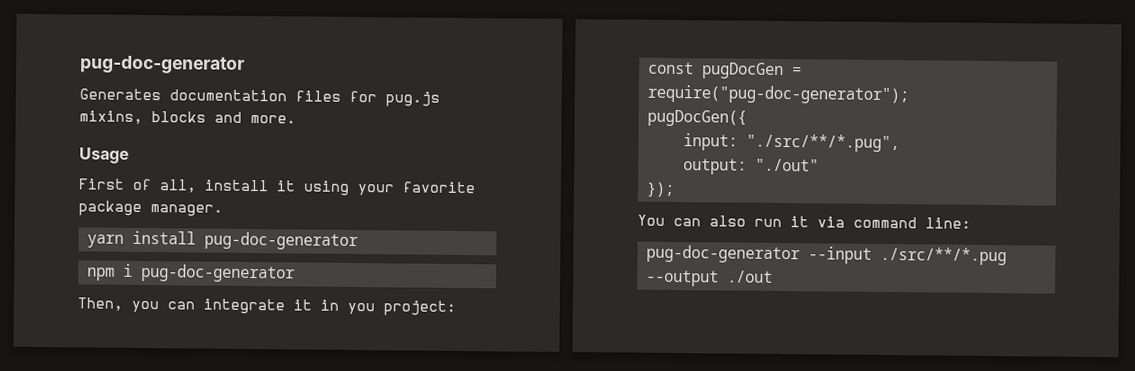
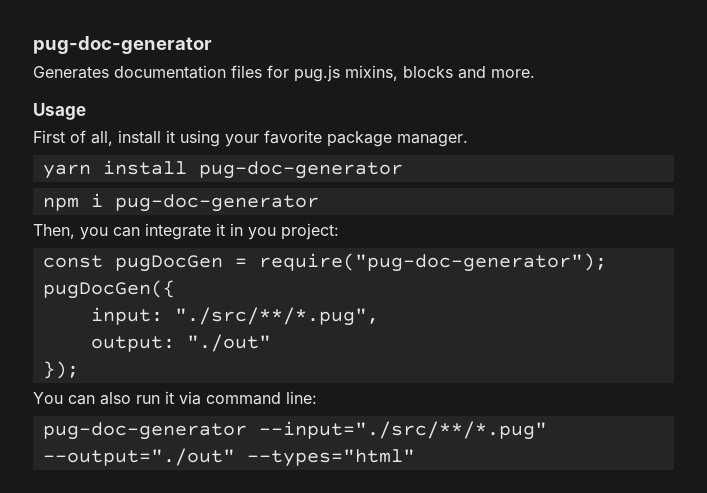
[807,246,1007,266] [645,269,773,287] --input ./src/**/*.pug --output ./out -> [258,421,547,440] [42,448,415,467] --input="./src/**/*.pug" --output="./out" --types="html"

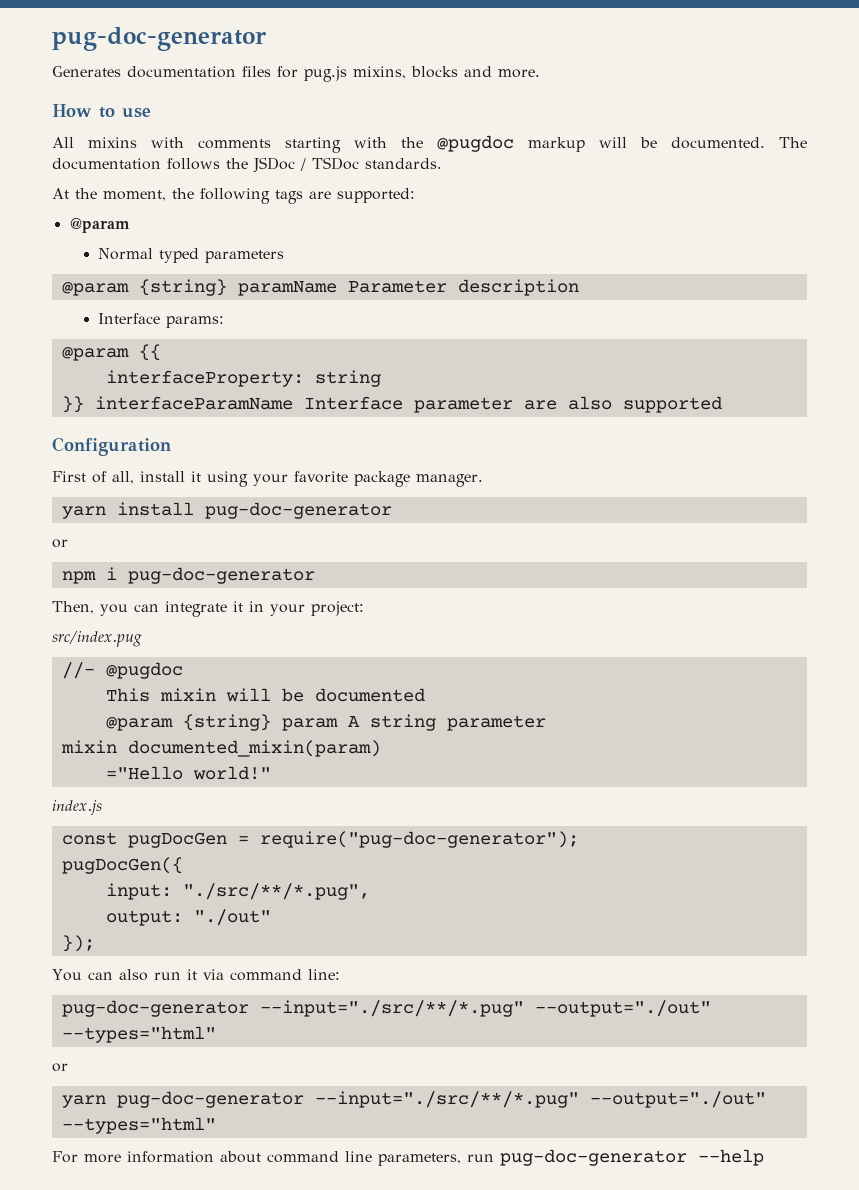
[33,103,86,120] Usage -> [52,104,151,118] [52,135,807,153] [52,157,442,173] [52,188,415,204] [69,218,130,233] [97,248,284,263] [61,279,579,296] [97,313,224,328] [61,344,161,361] [105,370,381,387] [61,396,722,413] [52,437,171,456] How to use // All mixins with comments starting with the @pugdoc markup will be documented. The documentation follows the JSDoc / TSDoc standards. // At the moment, the following tags are supported: // @param // Normal typed parameters // @param {string} paramName Parameter description // Interface params: // @param {{ // interfaceProperty: string // }} interfaceParamName Interface parameter are also supported // Configuration
(403, 170) none -> [52,539,68,548] // or
[248,227,276,240] you -> [270,604,305,616] your
(339, 231) none -> [52,631,142,647] [61,662,183,679] [105,688,425,702] [105,714,546,731] [60,740,381,757] [105,766,271,780] [52,800,102,815] // src/index.pug // //- @pugdoc // This mixin will be documented // @param {string} param A string parameter // mixin documented_mixin(param) // ="Hello world!" // index.js
(415, 458) none -> [52,1063,68,1072] [61,1091,766,1108] [61,1117,216,1134] [52,1149,764,1166] // or // yarn pug-doc-generator --input="./src/**/*.pug" --output="./out" --types="html" // For more information about command line parameters, run pug-doc-generator --help

